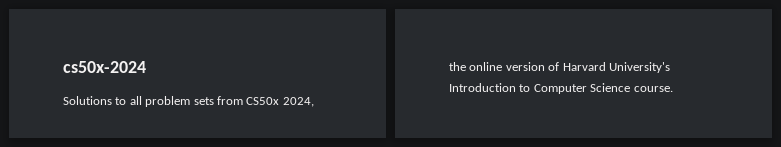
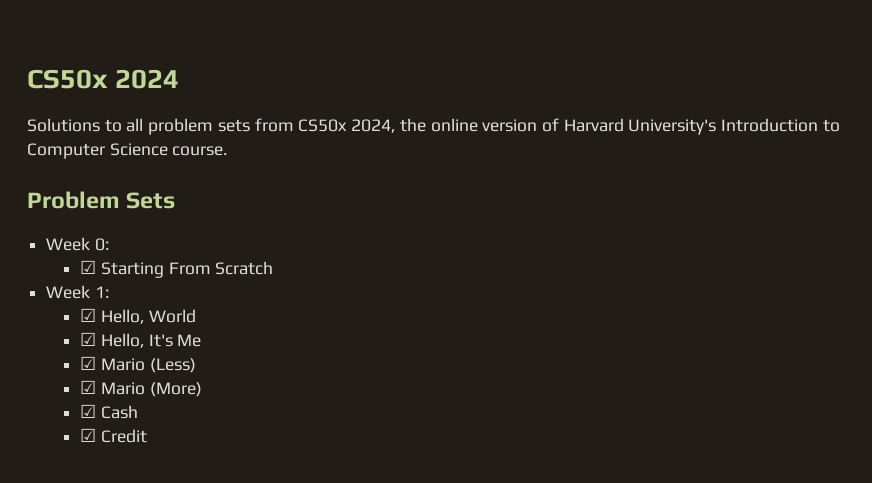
[63,61,146,73] cs50x-2024 -> [27,69,180,89] CS50x 2024
(673, 89) none -> [27,191,176,209] [46,237,109,251] [80,260,274,278] [46,285,109,299] [80,308,196,324] [80,332,202,348] [80,356,196,373] [80,380,202,397] [80,404,138,419] [80,428,147,443] // Problem Sets // Week 0: // ☑ Starting From Scratch // Week 1: // ☑ Hello, World // ☑ Hello, It's Me // ☑ Mario (Less) // ☑ Mario (More) // ☑ Cash // ☑ Credit

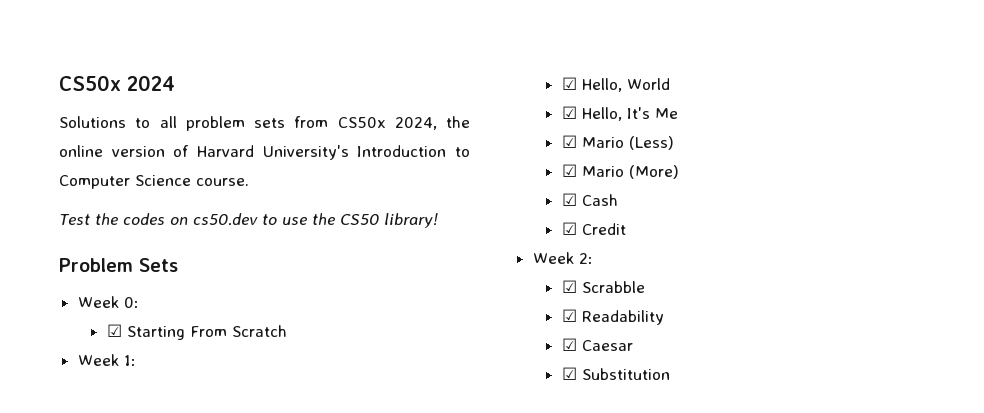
(228, 151) none -> [59,213,438,228] // Test the codes on cs50.dev to use the CS50 library!
(147, 436) none -> [532,252,593,264] [561,280,645,293] [561,309,664,325] [561,338,633,351] [561,367,670,380] // Week 2: // ☑ Scrabble // ☑ Readability // ☑ Caesar // ☑ Substitution

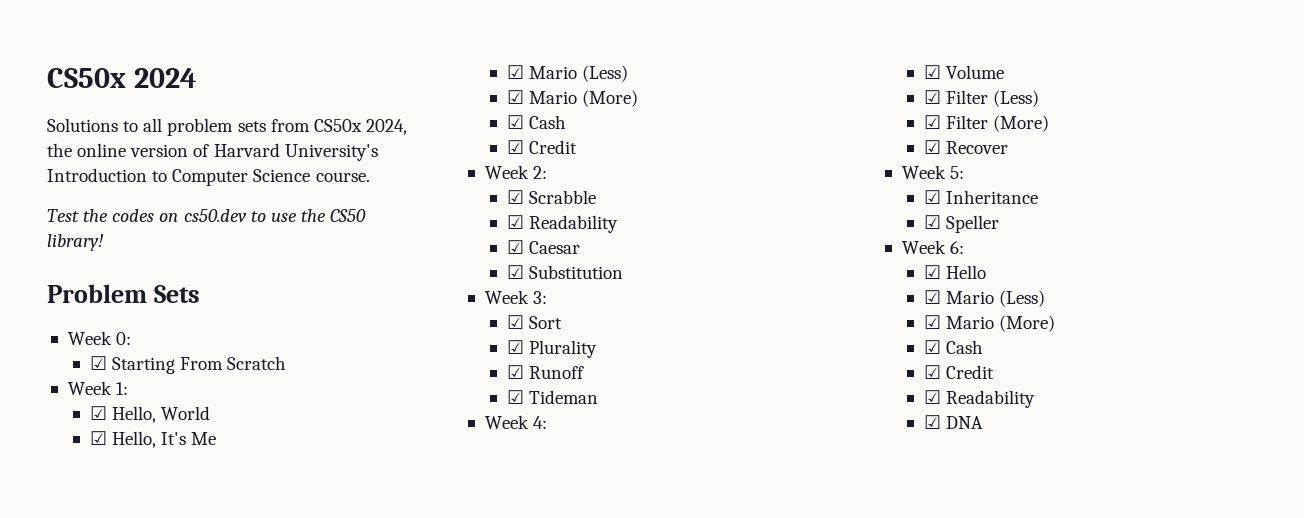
(670, 374) none -> [484,290,548,304] [506,315,562,329] [506,340,597,358] [506,365,584,379] [506,390,598,404] [484,415,548,429] [923,65,1004,79] [923,90,1040,107] [923,115,1050,132] [923,140,1008,154] [901,165,965,179] [923,190,1038,204] [923,215,999,233] [901,240,965,254] [923,265,986,279] [923,290,1046,307] [923,315,1056,332] [923,340,983,354] [923,365,994,379] [923,390,1035,408] [923,415,983,429] // Week 3: // ☑ Sort // ☑ Plurality // ☑ Runoff // ☑ Tideman // Week 4: // ☑ Volume // ☑ Filter (Less) // ☑ Filter (More) // ☑ Recover // Week 5: // ☑ Inheritance // ☑ Speller // Week 6: // ☑ Hello // ☑ Mario (Less) // ☑ Mario (More) // ☑ Cash // ☑ Credit // ☑ Readability // ☑ DNA

